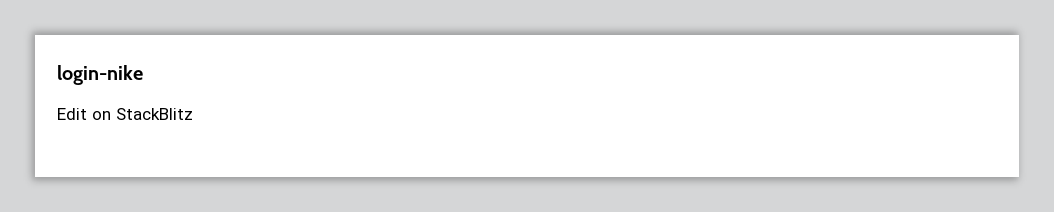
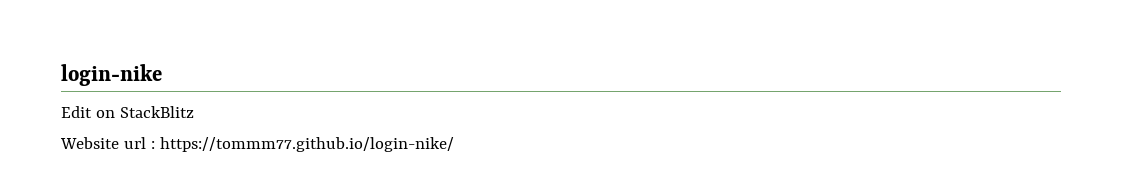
(193, 114) none -> [60,137,454,152] // Website url : https://tommm77.github.io/login-nike/

